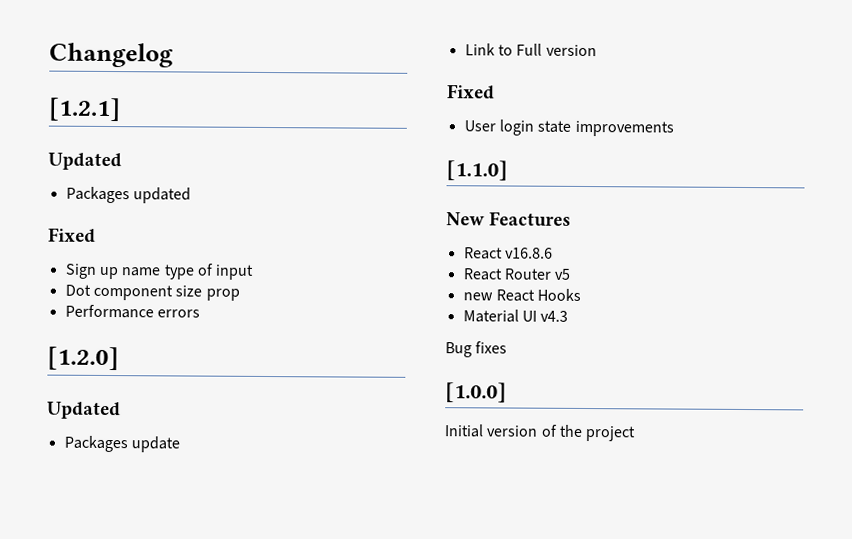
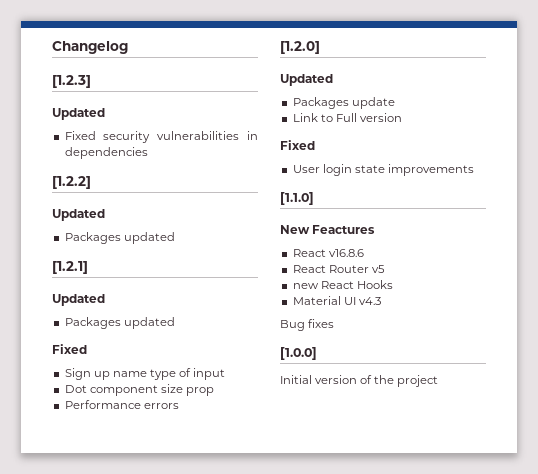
(174, 55) none -> [52,75,91,88] [52,108,105,120] [64,131,258,143] [64,147,148,159] [52,176,91,189] [52,209,105,221] [64,232,175,244] // [1.2.3] // Updated // Fixed security vulnerabilities in dependencies // [1.2.2] // Updated // Packages updated

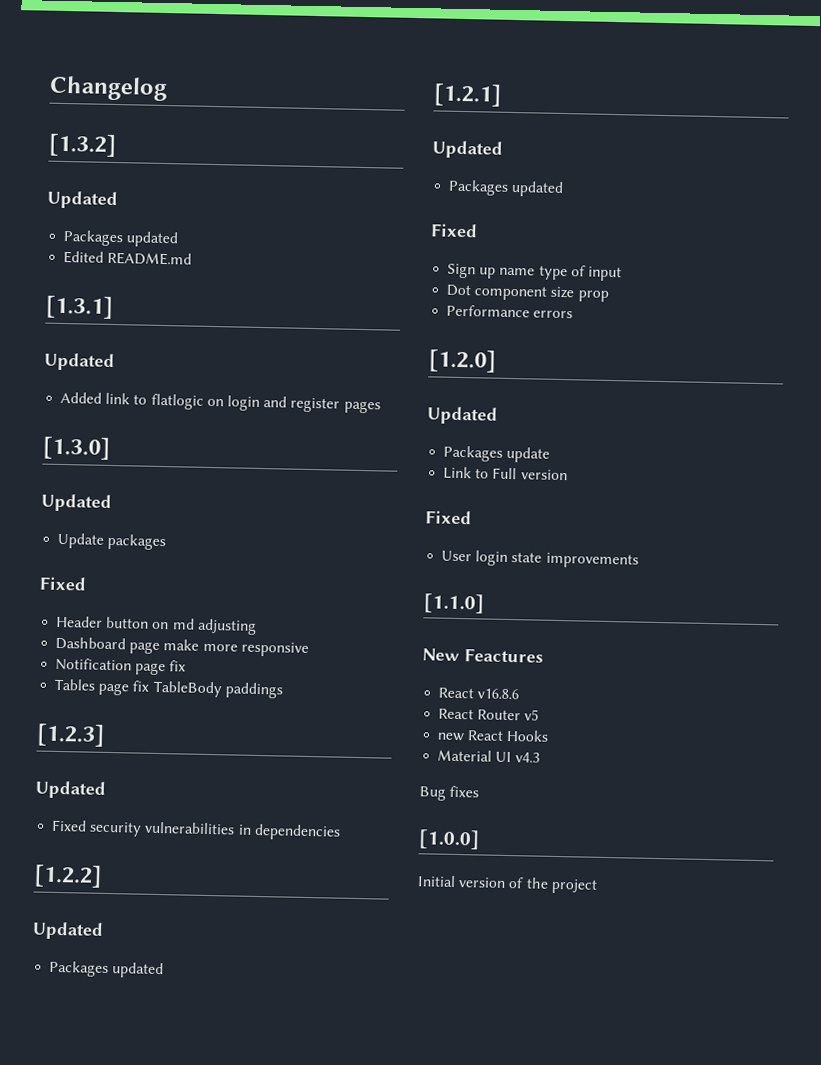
(128, 47) none -> [48,133,117,158] [47,190,118,210] [63,229,179,248] [63,250,193,266] [45,295,114,319] [44,352,115,372] [60,391,381,414] [42,436,111,460] [41,493,112,512] [57,532,167,551] [39,576,87,591] [56,615,257,635] [55,636,309,657] [55,657,187,676] [54,678,283,699] // [1.3.2] // Updated // Packages updated // Edited README.md // [1.3.1] // Updated // Added link to flatlogic on login and register pages // [1.3.0] // Updated // Update packages // Fixed // Header button on md adjusting // Dashboard page make more responsive // Notification page fix // Tables page fix TableBody paddings

